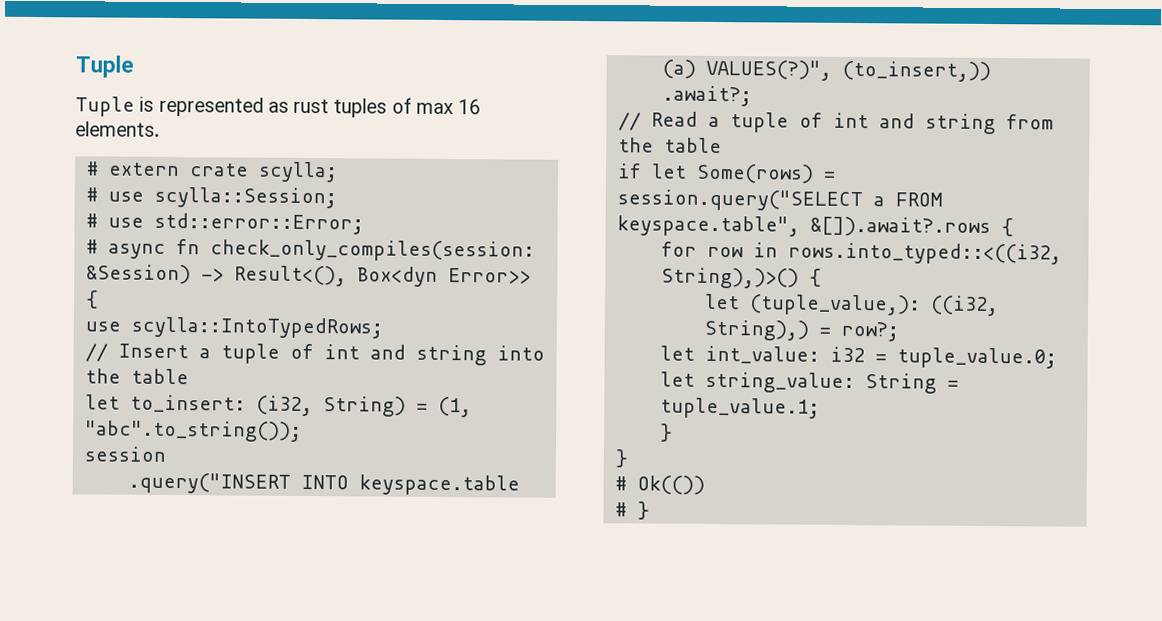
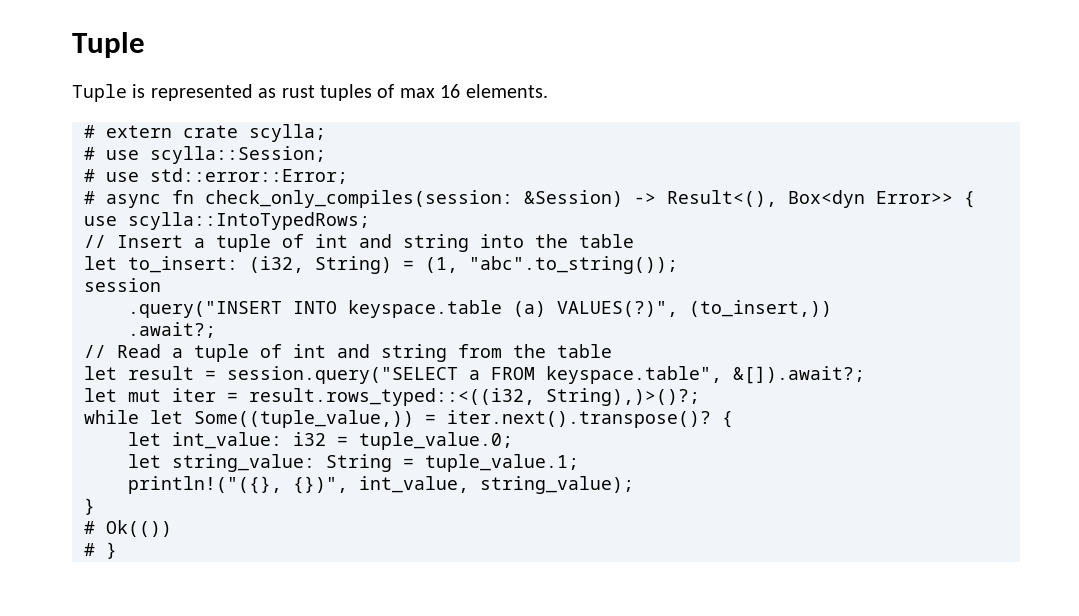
[616,163,814,184] if let Some(rows) -> [84,366,194,380] let result
[809,216,1014,238] [660,241,1062,265] [660,267,822,289] [704,293,999,317] [703,319,899,342] &[]).await?.rows { // for row in rows.into_typed::<((i32, String),)>() { // let (tuple_value,): ((i32, String),) = row?; -> [733,366,865,384] [84,388,700,406] [84,410,733,428] &[]).await?; // let mut iter = result.rows_typed::<((i32, String),)>()?; // while let Some((tuple_value,)) = iter.next().transpose()? {
[659,423,673,442] } -> [128,476,634,494] println!("({}, {})", int_value, string_value);

